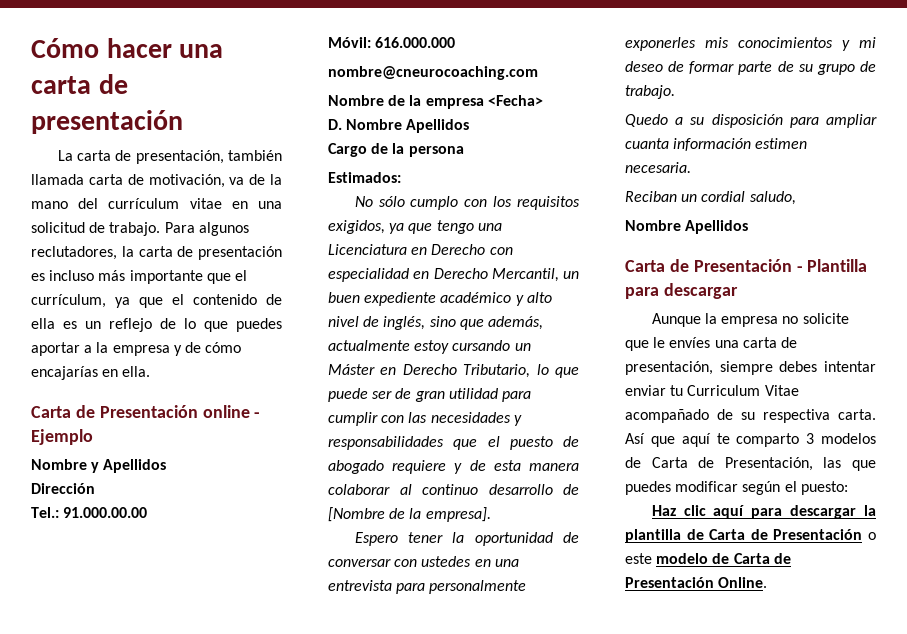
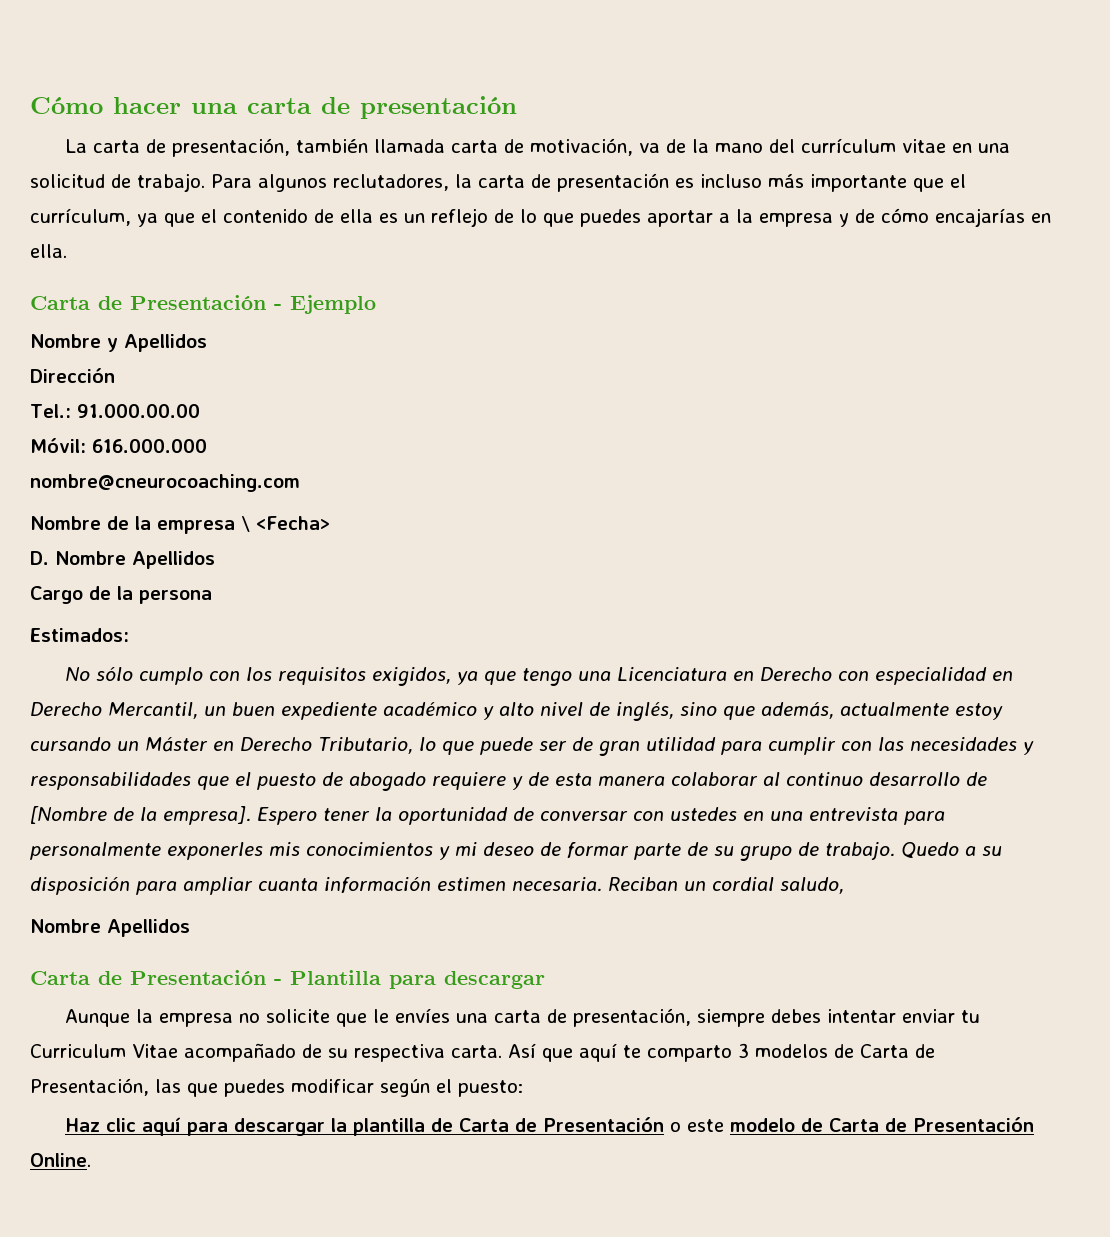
[202,405,250,418] online -> (266, 302) none
(484, 103) none -> [241,516,250,532] \
(491, 514) // -> (251, 815) none
(675, 92) // -> (895, 851) none
(691, 167) // -> (602, 884) none

